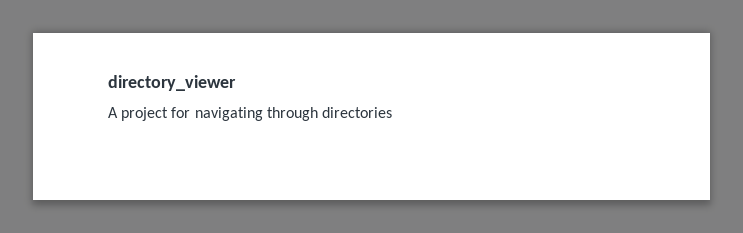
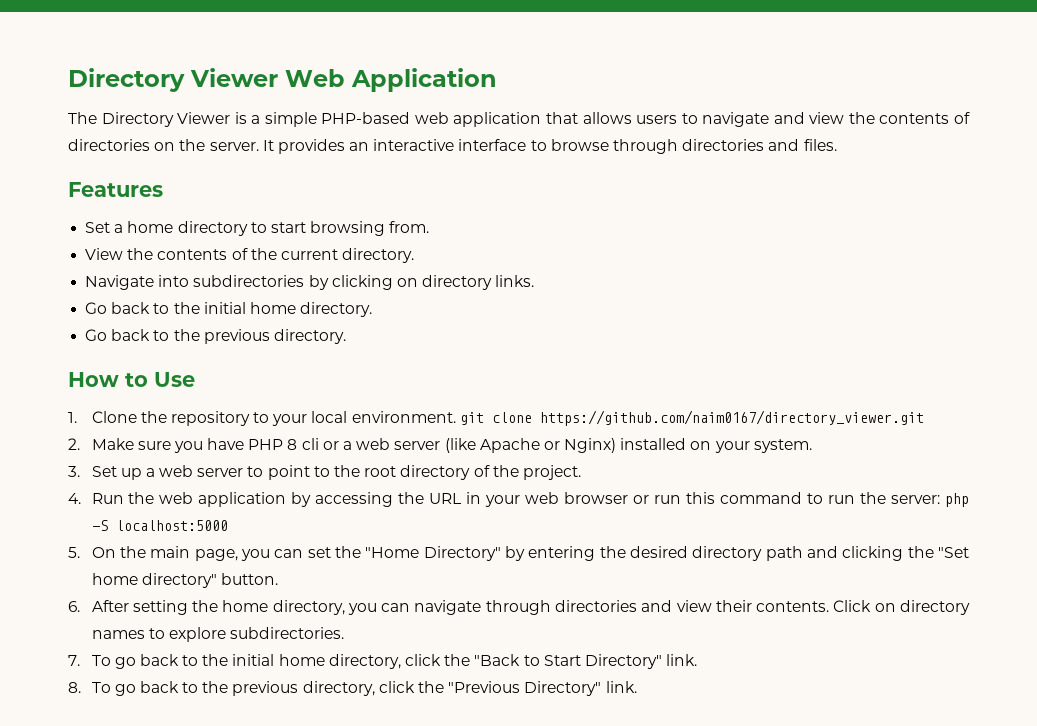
[108,75,236,91] [108,107,392,121] directory_viewer // A project for navigating through directories -> [68,68,497,92] [68,112,970,127] [68,139,837,154] [68,182,163,197] [85,221,430,236] [85,248,415,263] [85,275,535,290] [85,302,373,317] [85,329,346,344] [68,372,195,387] [68,410,924,426] [68,438,812,453] [68,465,581,480] [68,492,969,507] [91,520,228,531] [68,546,970,561] [91,573,278,588] [68,600,970,615] [91,627,345,642] [68,654,698,669] [68,681,637,696] Directory Viewer Web Application // The Directory Viewer is a simple PHP-based web application that allows users to navigate and view the contents of directories on the server. It provides an interactive interface to browse through directories and files. // Features // Set a home directory to start browsing from. // View the contents of the current directory. // Navigate into subdirectories by clicking on directory links. // Go back to the initial home directory. // Go back to the previous directory. // How to Use // 1. Clone the repository to your local environment. git clone https://github.com/naim0167/directory_viewer.git // 2. Make sure you have PHP 8 cli or a web server (like Apache or Nginx) installed on your system. // 3. Set up a web server to point to the root directory of the project. // 4. Run the web application by accessing the URL in your web browser or run this command to run the server: php -S localhost:5000 // 5. On the main page, you can set the "Home Directory" by entering the desired directory path and clicking the "Set home directory" button. // 6. After setting the home directory, you can navigate through directories and view their contents. Click on directory names to explore subdirectories. // 7. To go back to the initial home directory, click the "Back to Start Directory" link. // 8. To go back to the previous directory, click the "Previous Directory" link.

